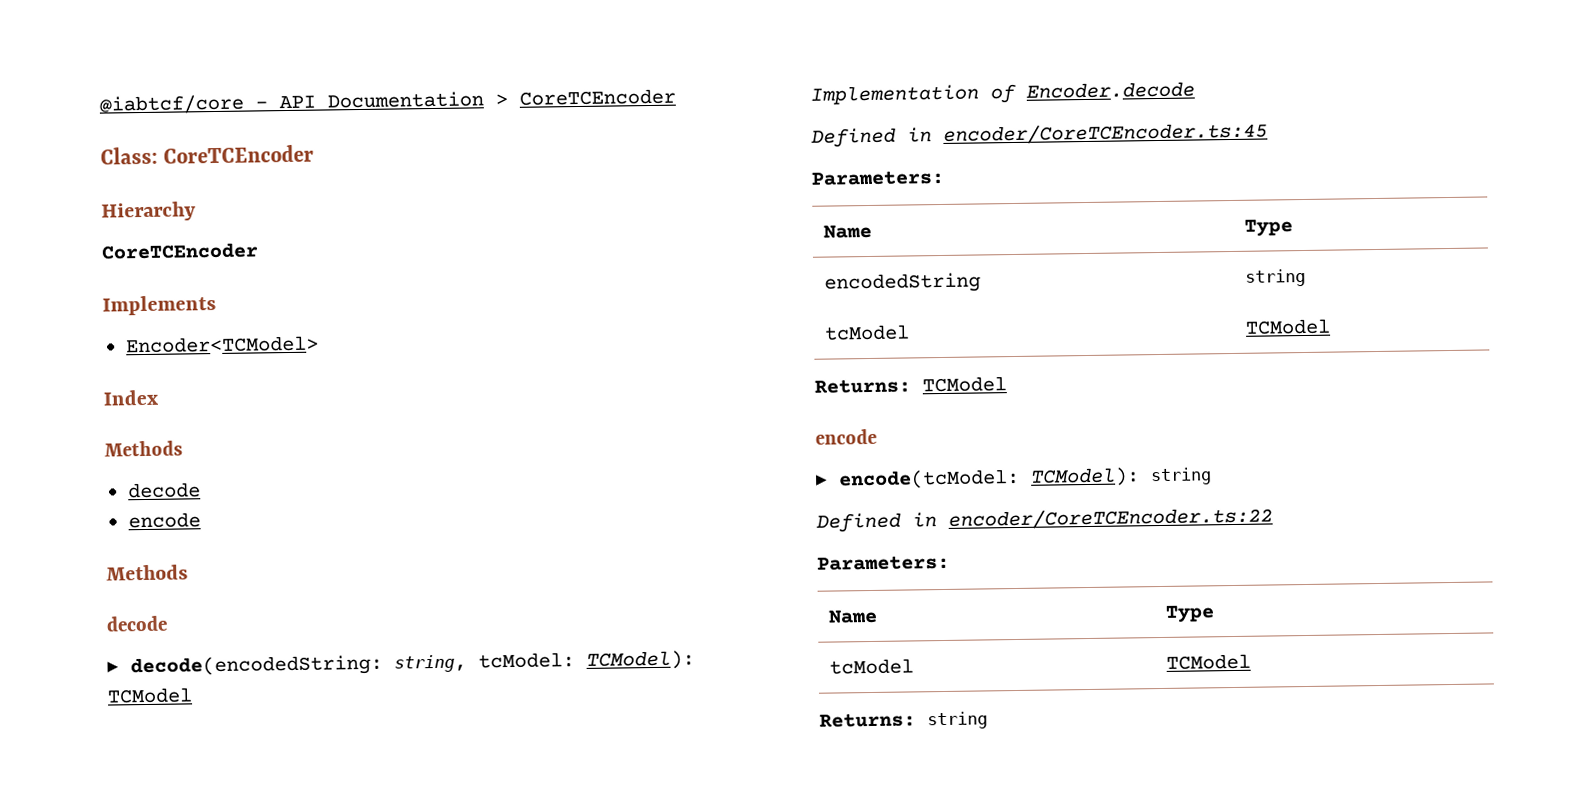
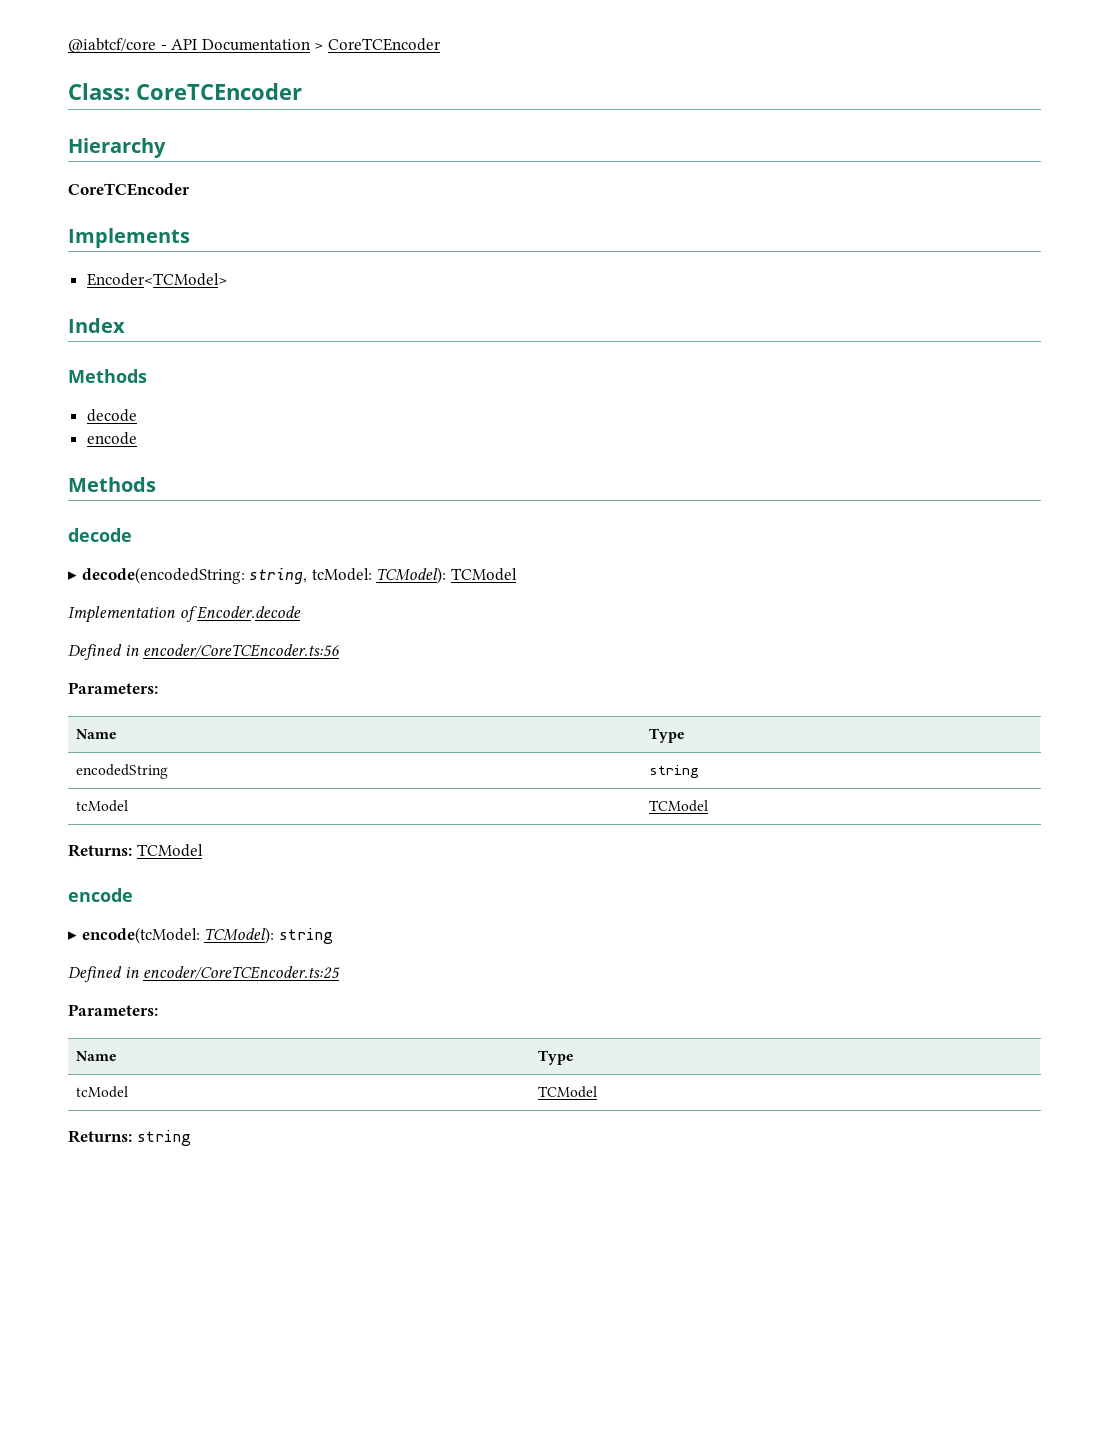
[943,122,1268,145] encoder/CoreTCEncoder.ts:45 -> [143,644,341,657] encoder/CoreTCEncoder.ts:56
[948,507,1273,530] encoder/CoreTCEncoder.ts:22 -> [143,966,341,979] encoder/CoreTCEncoder.ts:25

